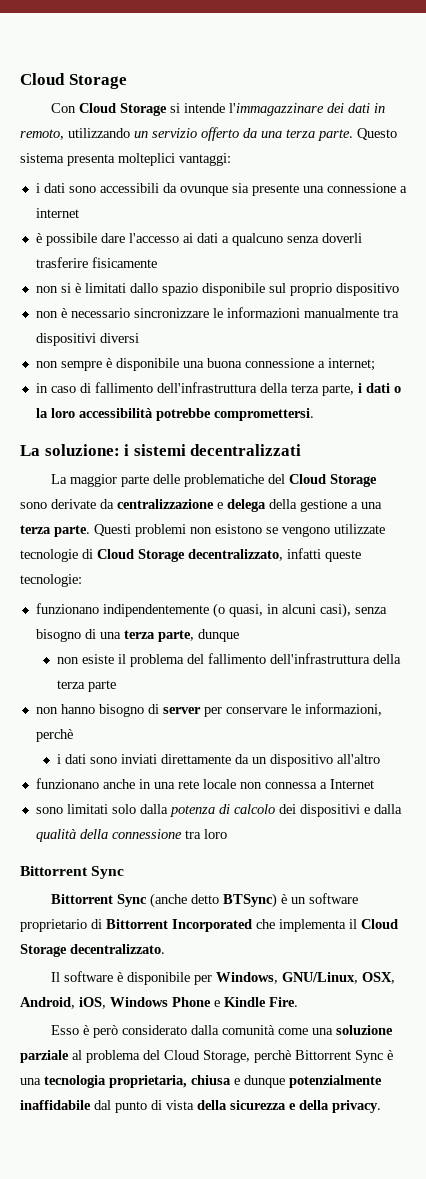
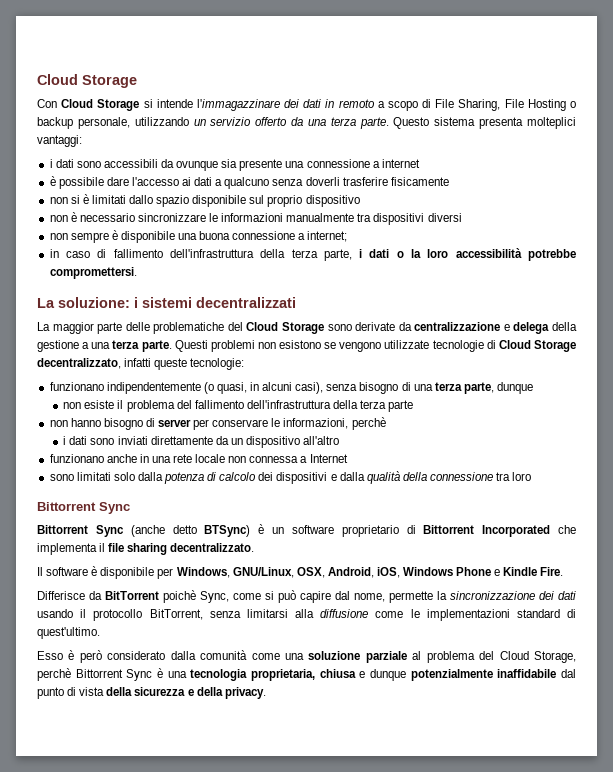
[20,129,64,140] remoto, -> [338,99,577,111] [37,117,130,129] remoto a scopo di File Sharing, File Hosting o backup personale,
[361,919,398,929] [20,944,67,957] Cloud Storage -> [108,543,168,555] file sharing
(298, 1002) none -> [37,590,576,603] [37,609,577,621] [37,627,100,639] // Differisce da BitTorrent poichè Sync, come si può capire dal nome, permette la sincronizzazione dei dati usando il protocollo BitTorrent, senza limitarsi alla diffusione come le implementazioni standard di quest'ultimo.

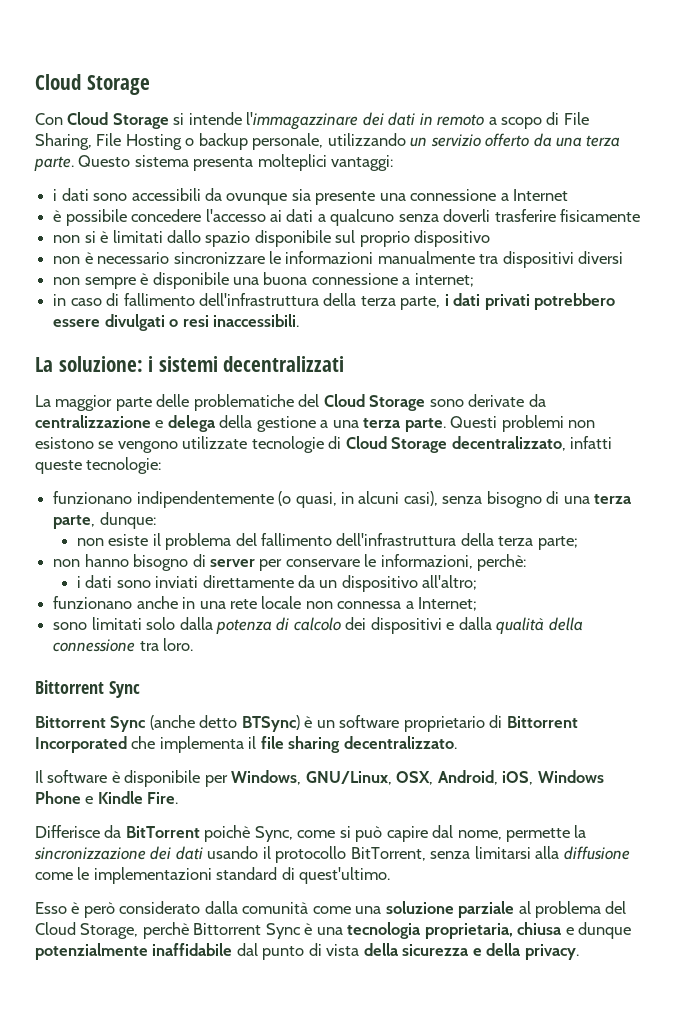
[381,159,420,168] internet -> [513,189,569,201] Internet
[106,177,129,186] dare -> [131,209,202,222] concedere
[396,248,577,261] [49,267,137,279] o la loro accessibilità potrebbe compromettersi. -> [484,293,616,310] [53,314,299,331] privati potrebbero essere divulgati o resi inaccessibili.
[497,382,534,394] dunque -> [99,512,156,529] dunque:
[388,400,414,412] parte -> [537,536,578,550] parte;
[351,417,386,430] perchè -> [477,554,527,571] perchè:
[303,436,340,445] all'altro -> [422,575,478,590] all'altro;
[309,454,348,463] Internet -> [418,597,478,611] Internet;
[512,472,532,481] loro -> [163,638,194,651] loro.

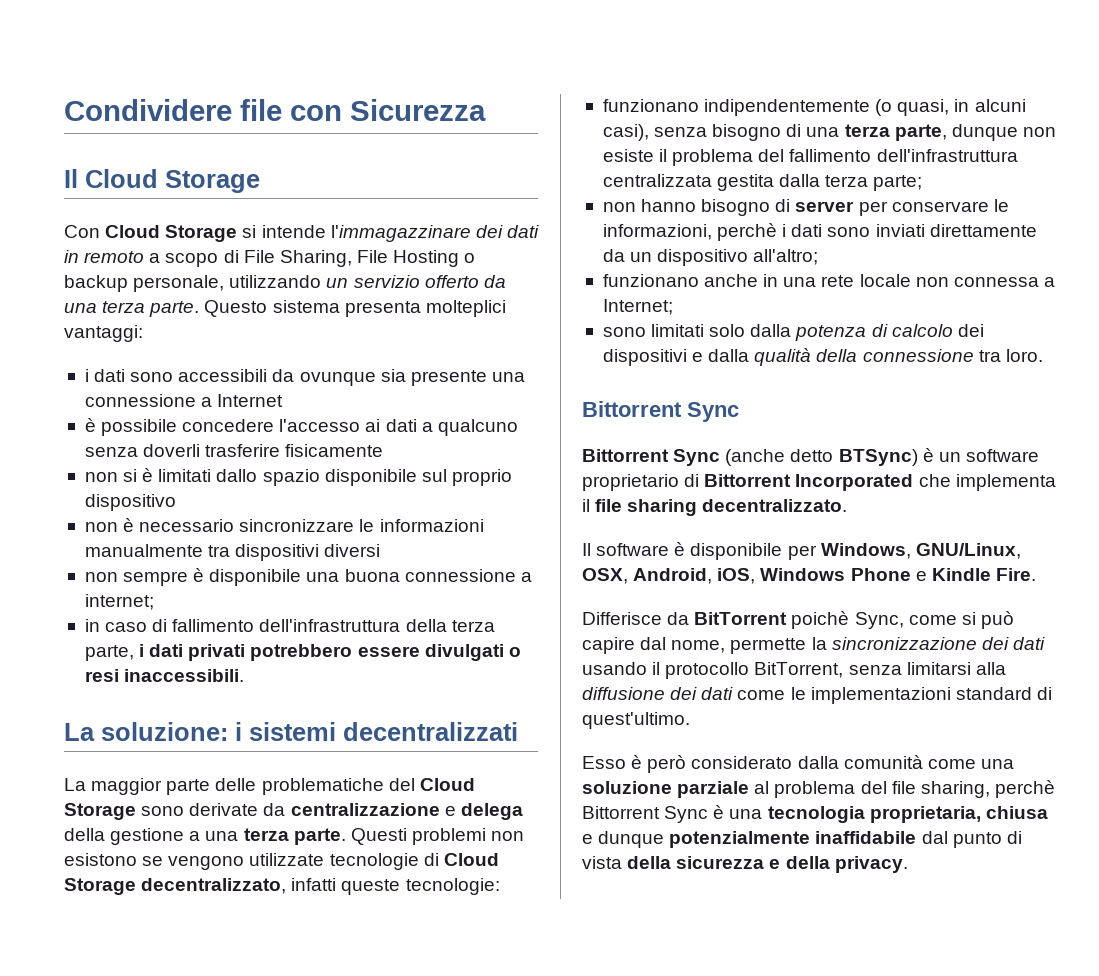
(35, 82) none -> [64,99,486,121] [64,169,78,188] Condividere file con Sicurezza // Il
[99,512,156,529] dunque: // -> [951,124,1018,141] dunque
[460,533,494,546] della -> [602,174,821,191] centralizzata gestita dalla
[477,554,527,571] perchè: // -> [717,223,778,241] perchè
(630, 853) none -> [670,687,734,700] dei dati
[35,922,139,939] Cloud Storage, -> [891,781,990,798] file sharing,

